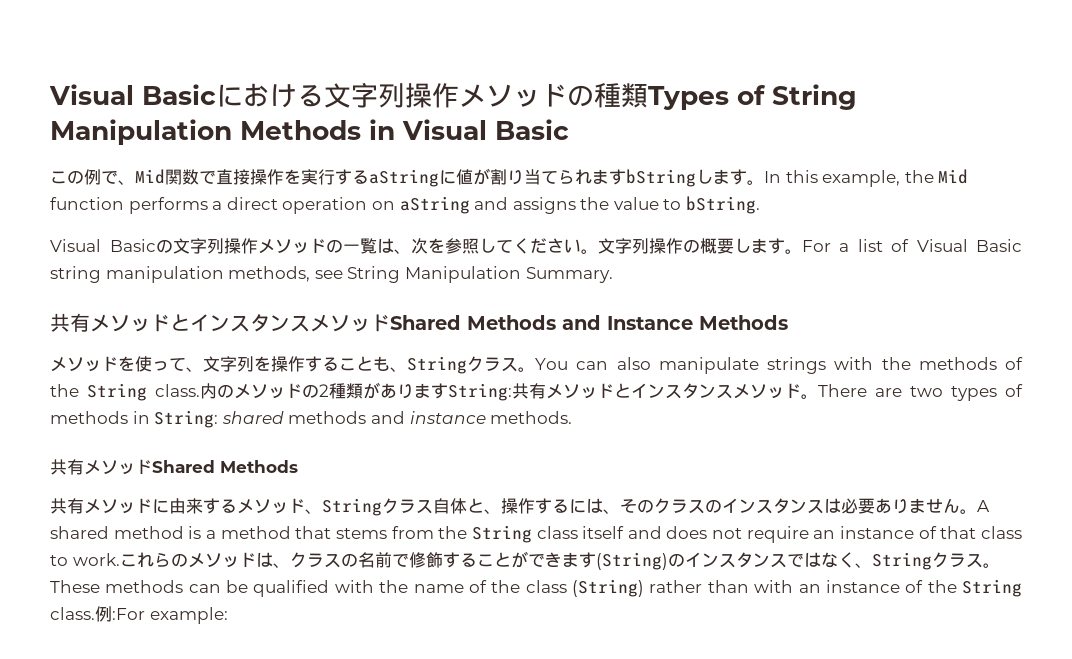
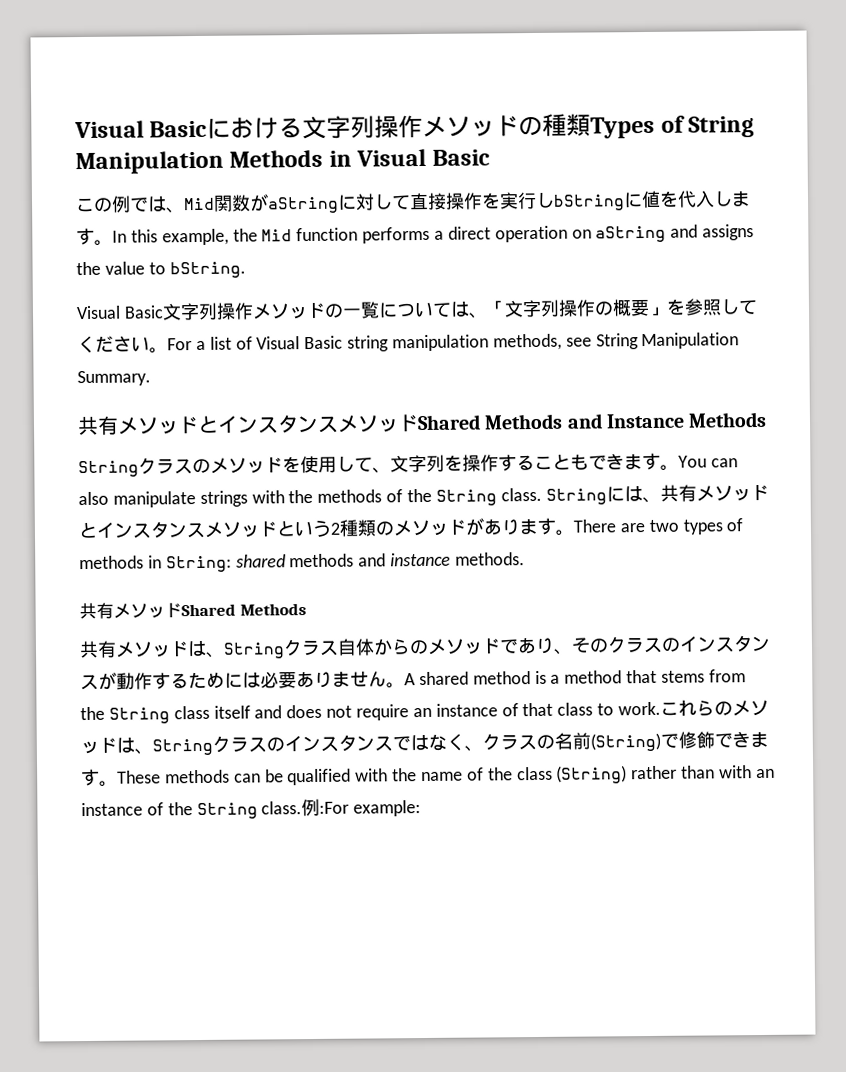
(118, 177) none -> [147,196,167,212] は
[199,168,696,187] で直接操作を実行するaStringに値が割り当てられますbString -> [249,190,715,214] がaStringに対して直接操作を実行しbStringに値を代入
[155,239,173,253] の -> (164, 312) none
[376,238,428,254] は、次 -> [377,298,668,319] については、「文字列操作の概要」
[597,238,802,254] 文字列操作の概要します。 -> (168, 350) none
(788, 322) none -> [78,457,211,478] Stringクラスの
[152,361,169,371] っ -> [318,456,355,473] 用し
[390,356,518,374] 、Stringクラス -> [588,452,661,471] できます
[200,382,801,401] 内のメソッドの2種類がありますString:共有メソッドとインスタンスメソッド -> [545,484,769,505] [78,517,556,539] Stringには、共有メソッドとインスタンスメソッドという2種類のメソッドがあります
[152,498,603,516] に由来するメソッド、Stringクラス自体と、操作するには -> [187,637,555,659] は、Stringクラス自体からのメソッドであり
(824, 506) none -> [98,671,243,690] が動作するために
[289,551,685,570] クラスの名前で修飾することができます(String)の -> [152,735,285,756] Stringクラスの
[871,552,983,570] Stringクラス -> [482,731,769,752] [81,768,100,787] クラスの名前(String)で修飾できます

